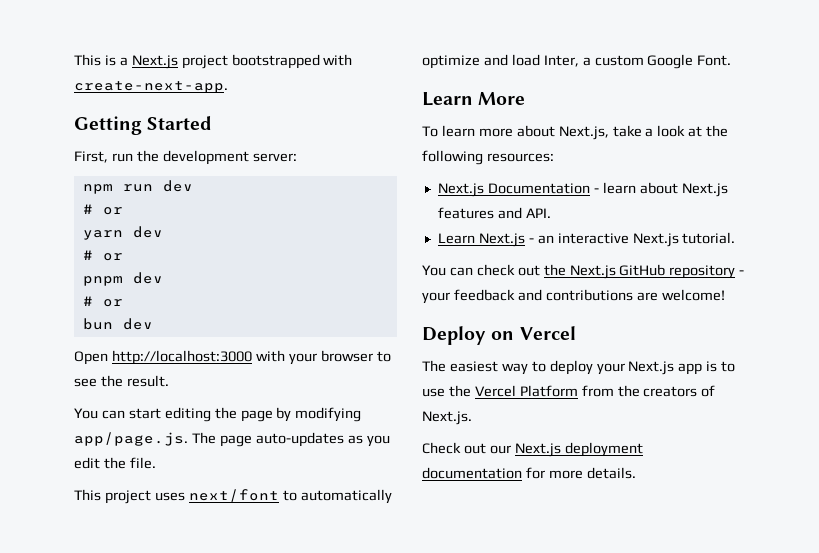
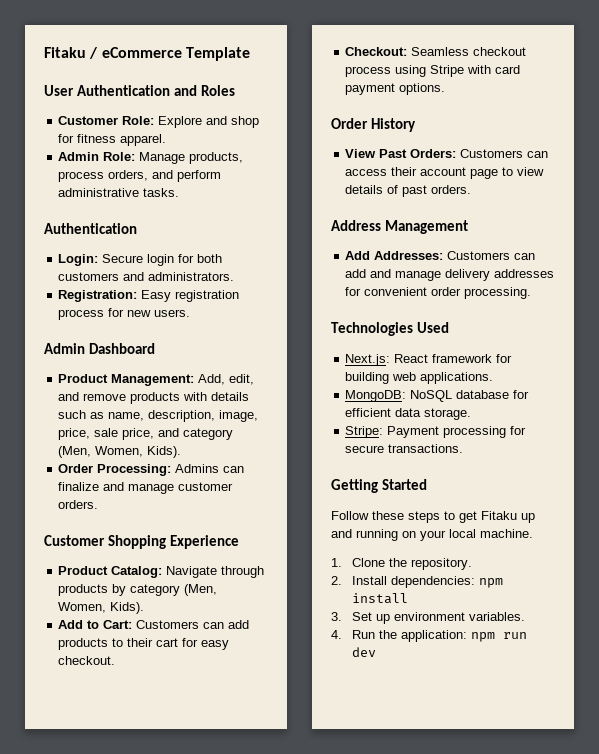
[74,54,353,69] [74,81,228,93] [74,116,213,135] [74,150,297,165] [82,180,193,194] [82,204,123,215] [82,226,163,240] [82,250,123,261] [82,272,163,286] [82,296,123,307] [82,318,153,330] [74,350,391,365] [74,375,169,387] [74,407,362,422] [74,432,390,447] [74,457,156,469] [74,489,392,504] [422,54,732,69] [422,92,526,106] [422,125,729,140] [422,150,554,165] [437,182,728,197] [437,207,551,219] [437,232,736,247] [422,264,745,279] [422,289,725,304] [422,326,576,345] [422,360,736,375] [422,385,716,397] [422,411,472,425] [422,442,643,457] [422,467,636,479] This is a Next.js project bootstrapped with create-next-app. // Getting Started // First, run the development server: // npm run dev // # or // yarn dev // # or // pnpm dev // # or // bun dev // Open http://localhost:3000 with your browser to see the result. // You can start editing the page by modifying app/page.js. The page auto-updates as you edit the file. // This project uses next/font to automatically optimize and load Inter, a custom Google Font. // Learn More // To learn more about Next.js, take a look at the following resources: // Next.js Documentation - learn about Next.js features and API. // Learn Next.js - an interactive Next.js tutorial. // You can check out the Next.js GitHub repository - your feedback and contributions are welcome! // Deploy on Vercel // The easiest way to deploy your Next.js app is to use the Vercel Platform from the creators of Next.js. // Check out our Next.js deployment documentation for more details. -> [44,47,250,61] [44,85,235,96] [58,116,260,128] [58,134,167,146] [58,152,244,164] [58,170,222,182] [58,188,180,197] [44,223,137,234] [58,254,223,266] [58,272,235,281] [58,290,240,302] [58,308,191,320] [44,343,155,354] [58,374,255,386] [58,392,250,404] [58,410,259,422] [58,428,234,440] [58,446,182,458] [58,464,245,476] [58,482,234,494] [58,500,99,509] [44,535,239,549] [58,566,265,578] [58,584,218,596] [58,602,145,614] [58,620,250,629] [58,638,230,650] [58,656,116,665] [345,47,527,56] [345,65,521,77] [345,83,446,95] [331,118,416,132] [345,149,549,158] [345,167,545,179] [345,185,472,197] [331,220,468,234] [345,251,536,260] [345,269,555,281] [345,287,532,299] [331,322,450,336] [345,354,513,366] [345,372,494,384] [345,390,530,402] [345,408,472,420] [345,426,527,438] [345,444,464,453] [331,479,428,493] [331,511,535,523] [331,529,533,541] [331,558,473,570] [331,576,504,588] [352,593,409,604] [331,612,526,624] [331,630,528,642] [352,647,377,657] Fitaku / eCommerce Template // User Authentication and Roles // Customer Role: Explore and shop for fitness apparel. // Admin Role: Manage products, process orders, and perform administrative tasks. // Authentication // Login: Secure login for both customers and administrators. // Registration: Easy registration process for new users. // Admin Dashboard // Product Management: Add, edit, and remove products with details such as name, description, image, price, sale price, and category (Men, Women, Kids). // Order Processing: Admins can finalize and manage customer orders. // Customer Shopping Experience // Product Catalog: Navigate through products by category (Men, Women, Kids). // Add to Cart: Customers can add products to their cart for easy checkout. // Checkout: Seamless checkout process using Stripe with card payment options. // Order History // View Past Orders: Customers can access their account page to view details of past orders. // Address Management // Add Addresses: Customers can add and manage delivery addresses for convenient order processing. // Technologies Used // Next.js: React framework for building web applications. // MongoDB: NoSQL database for efficient data storage. // Stripe: Payment processing for secure transactions. // Getting Started // Follow these steps to get Fitaku up and running on your local machine. // 1. Clone the repository. // 2. Install dependencies: npm install // 3. Set up environment variables. // 4. Run the application: npm run dev

